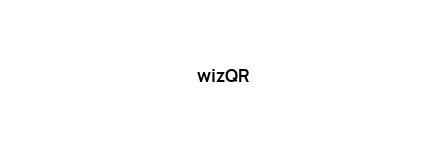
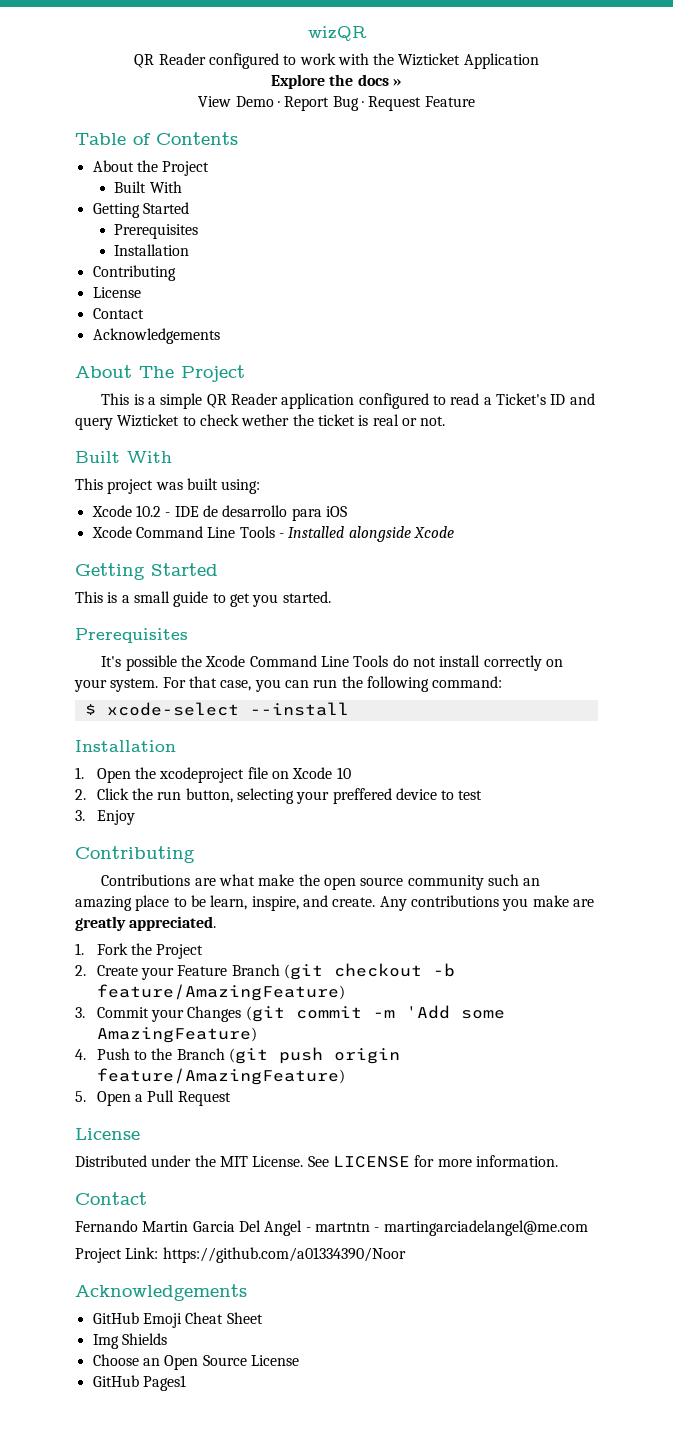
(250, 76) none -> [134,53,539,69] [271,74,402,89] [198,96,475,111] [75,132,238,145] [92,160,210,176] [114,181,182,193] [92,202,189,218] [114,224,199,239] [114,244,190,256] [92,265,176,281] [92,287,141,298] [92,308,144,319] [92,328,220,344] [75,365,245,382] [101,393,595,409] [75,414,446,430] [75,451,172,463] [75,478,261,494] [91,505,347,521] [91,526,454,542] [75,563,218,580] [75,591,331,607] [75,628,188,643] [101,655,563,671] [74,676,503,692] [84,702,349,716] [75,740,176,752] [75,767,351,783] [75,788,483,804] [75,810,135,825] [75,846,195,863] [101,874,541,890] [75,895,594,911] [75,916,217,931] [75,943,204,959] [75,963,455,980] [96,984,345,1001] [75,1005,505,1022] [96,1027,257,1043] [75,1047,400,1064] [96,1068,345,1085] [75,1090,231,1106] [75,1128,140,1140] [75,1155,558,1168] [75,1192,147,1205] [75,1220,588,1236] [75,1247,406,1263] [75,1284,247,1301] [92,1312,263,1328] [92,1333,167,1349] [92,1354,299,1370] [92,1375,186,1391] // QR Reader configured to work with the Wizticket Application // Explore the docs » // View Demo · Report Bug · Request Feature // Table of Contents // About the Project // Built With // Getting Started // Prerequisites // Installation // Contributing // License // Contact // Acknowledgements // About The Project // This is a simple QR Reader application configured to read a Ticket's ID and query Wizticket to check wether the ticket is real or not. // Built With // This project was built using: // Xcode 10.2 - IDE de desarrollo para iOS // Xcode Command Line Tools - Installed alongside Xcode // Getting Started // This is a small guide to get you started. // Prerequisites // It's possible the Xcode Command Line Tools do not install correctly on your system. For that case, you can run the following command: // $ xcode-select --install // Installation // 1. Open the xcodeproject file on Xcode 10 // 2. Click the run button, selecting your preffered device to test // 3. Enjoy // Contributing // Contributions are what make the open source community such an amazing place to be learn, inspire, and create. Any contributions you make are greatly appreciated. // 1. Fork the Project // 2. Create your Feature Branch (git checkout -b feature/AmazingFeature) // 3. Commit your Changes (git commit -m 'Add some AmazingFeature) // 4. Push to the Branch (git push origin feature/AmazingFeature) // 5. Open a Pull Request // License // Distributed under the MIT License. See LICENSE for more information. // Contact // Fernando Martin Garcia Del Angel - martntn - martingarciadelangel@me.com // Project Link: https://github.com/a01334390/Noor // Acknowledgements // GitHub Emoji Cheat Sheet // Img Shields // Choose an Open Source License // GitHub Pages1

